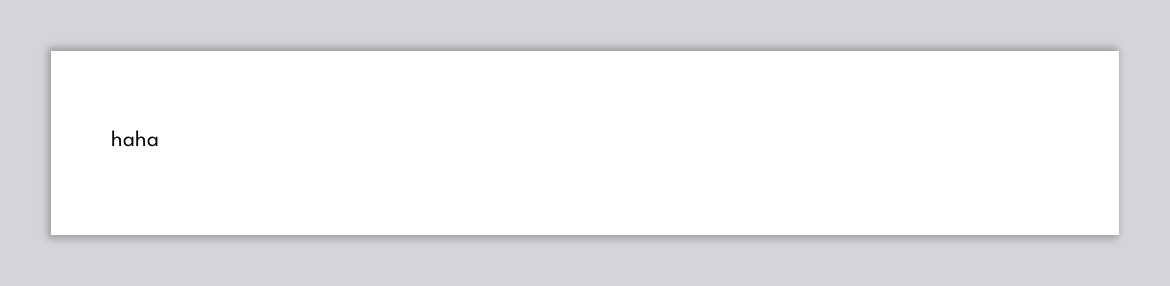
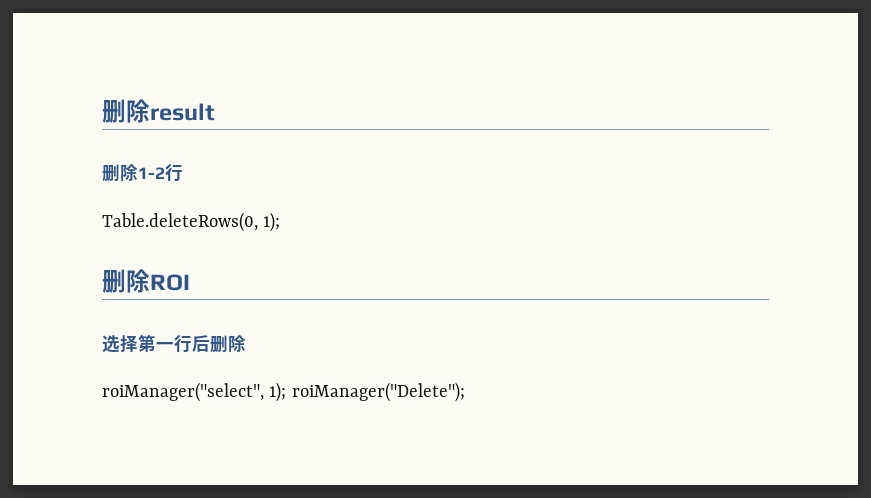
[111,130,159,147] haha -> [102,99,215,123] [102,164,183,182] [102,212,281,232] [102,269,190,293] [102,334,246,353] [102,382,465,402] 删除result // 删除1-2行 // Table.deleteRows(0, 1); // 删除ROI // 选择第一行后删除 // roiManager("select", 1); roiManager("Delete");

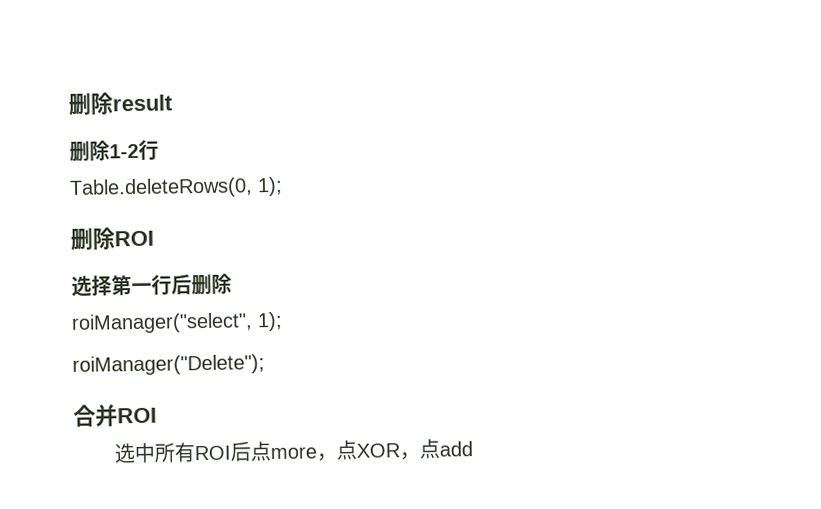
(287, 392) none -> (283, 321) //
(465, 392) none -> [73,404,157,428] [114,438,474,464] // 合并ROI // 选中所有ROI后点more，点XOR，点add

